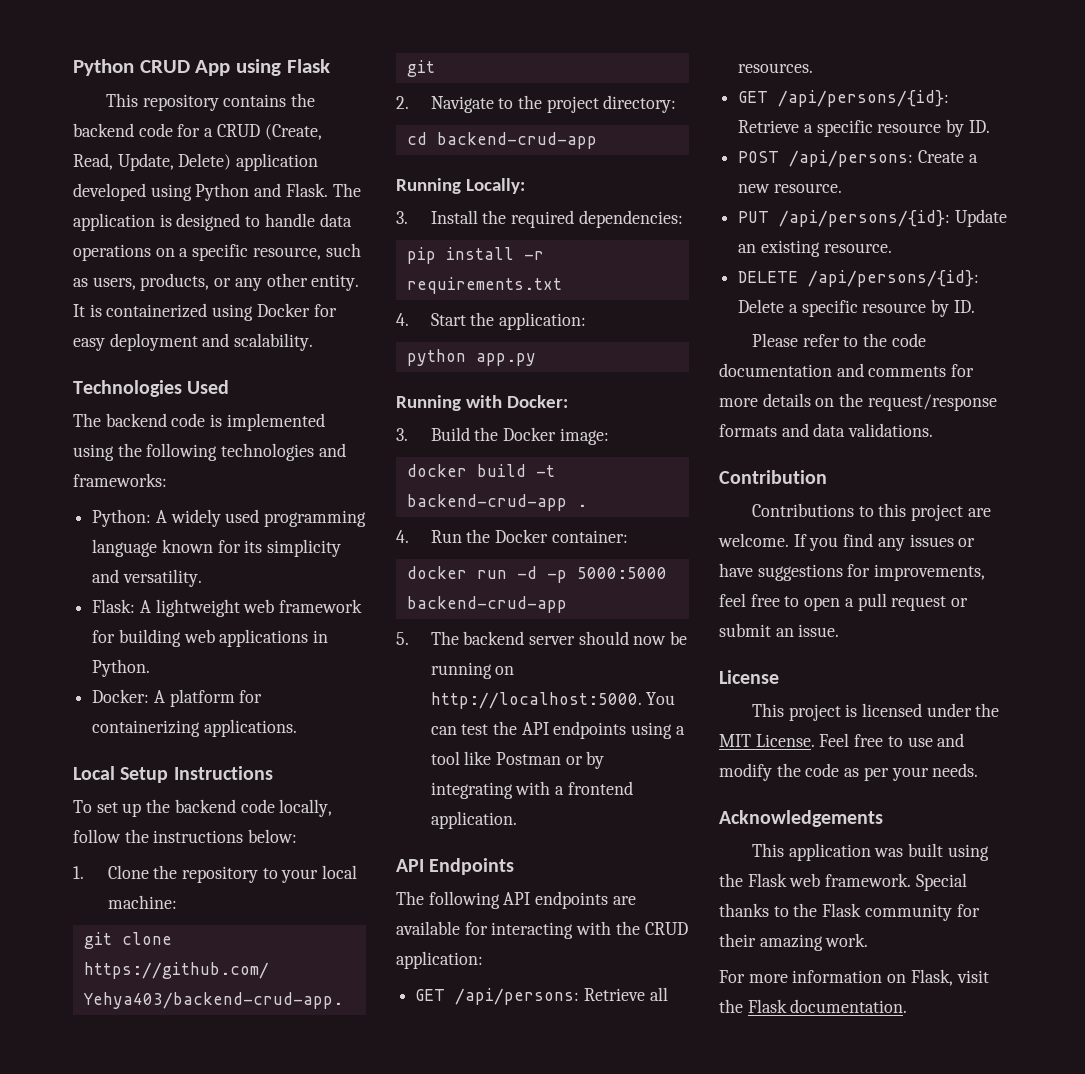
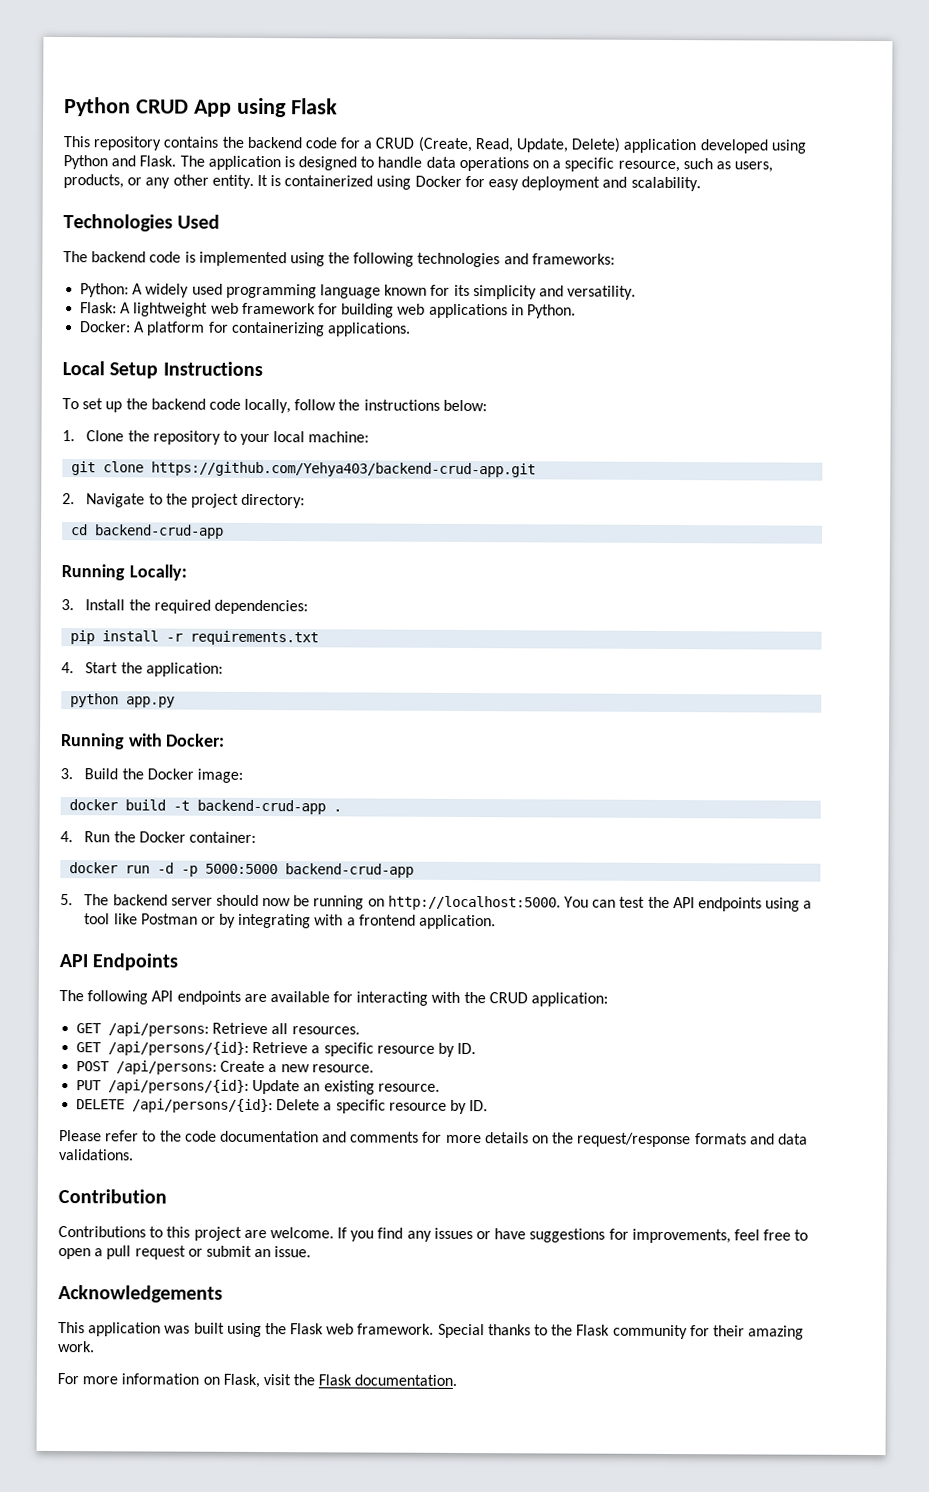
[719,670,779,684] [751,703,1000,721] [719,733,965,747] [719,763,979,781] // License // This project is licensed under the MIT License. Feel free to use and modify the code as per your needs. -> (312, 1252) none

